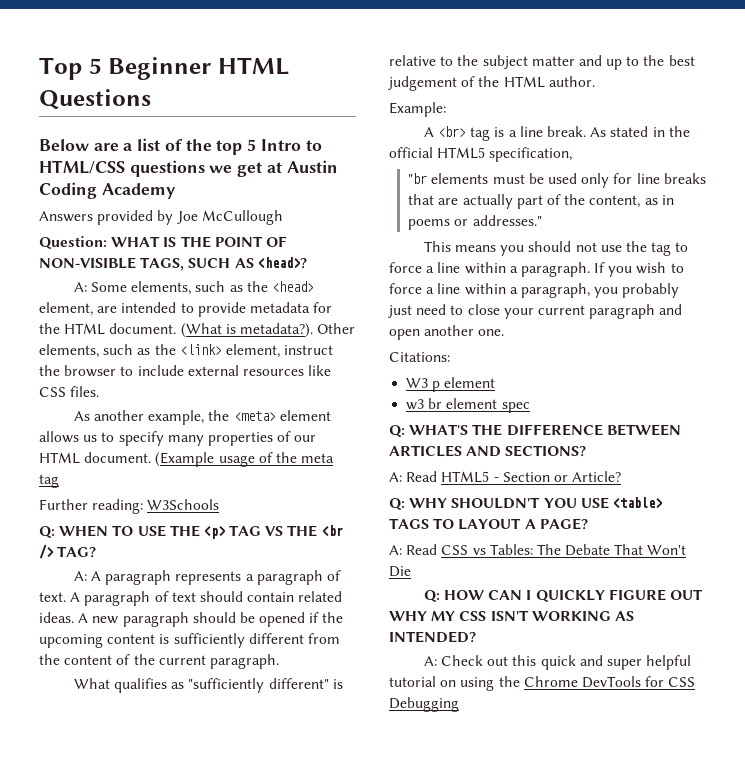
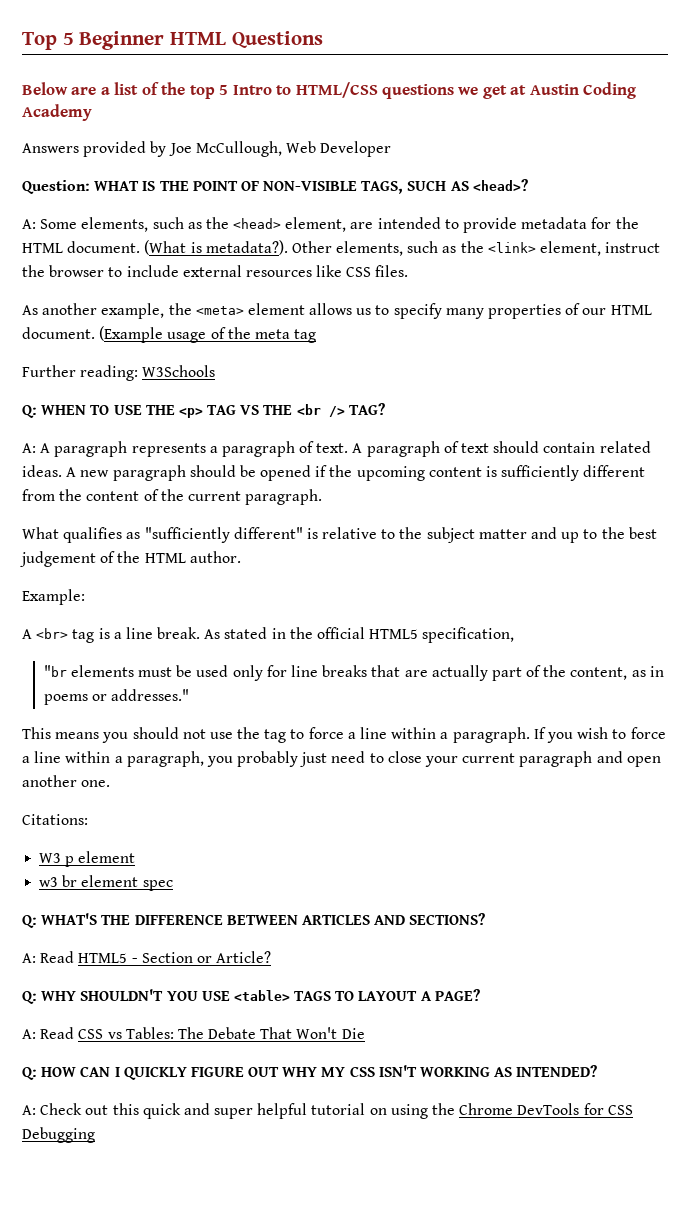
[201,210,283,225] McCullough -> [195,141,392,157] McCullough, Web Developer

